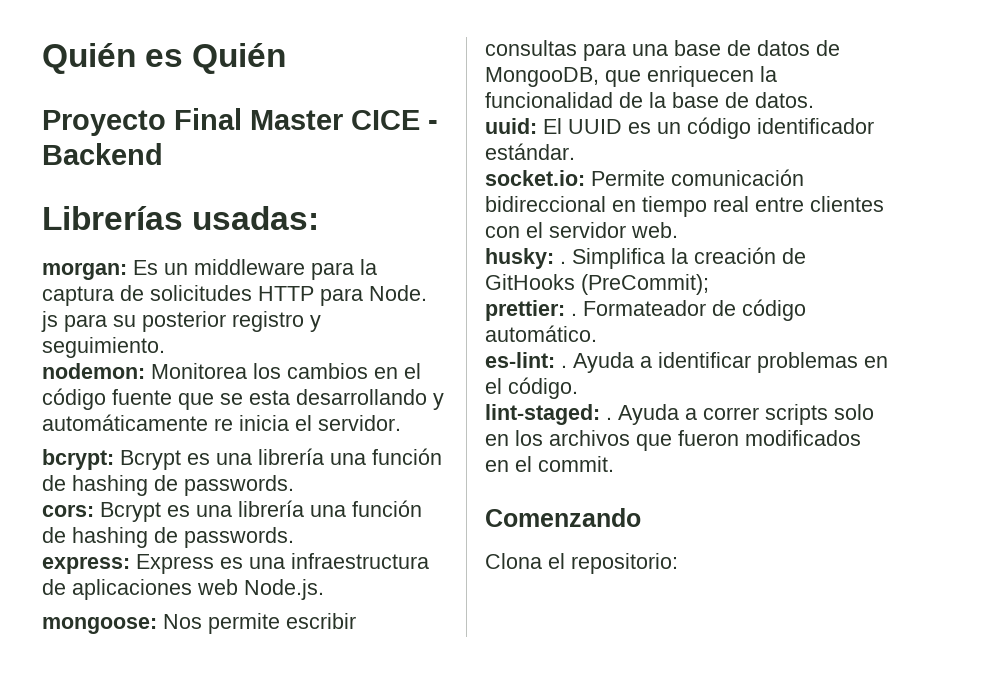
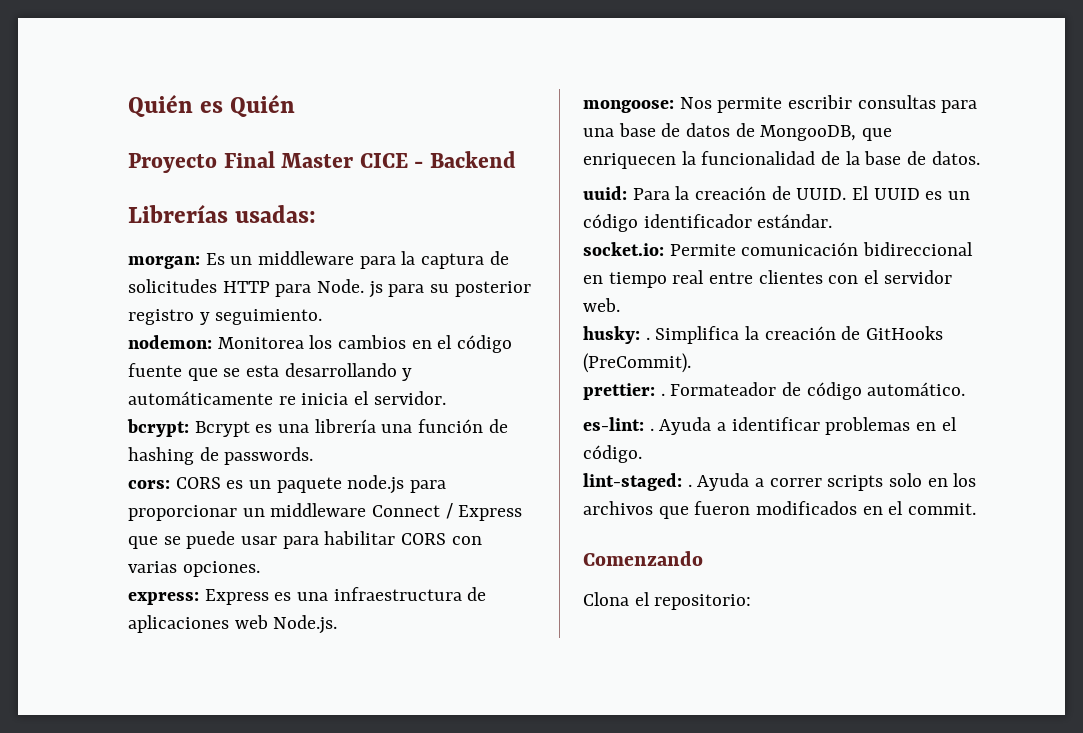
[100,500,422,522] [42,527,294,548] Bcrypt es una librería una función de hashing de passwords. -> [175,475,447,494] [128,503,523,521] [128,531,482,549] [128,561,260,577] CORS es un paquete node.js para proporcionar un middleware Connect / Express que se puede usar para habilitar CORS con varias opciones.
(537, 126) none -> [632,186,847,200] Para la creación de UUID.
[581,274,709,295] (PreCommit); -> [583,353,691,373] (PreCommit).

